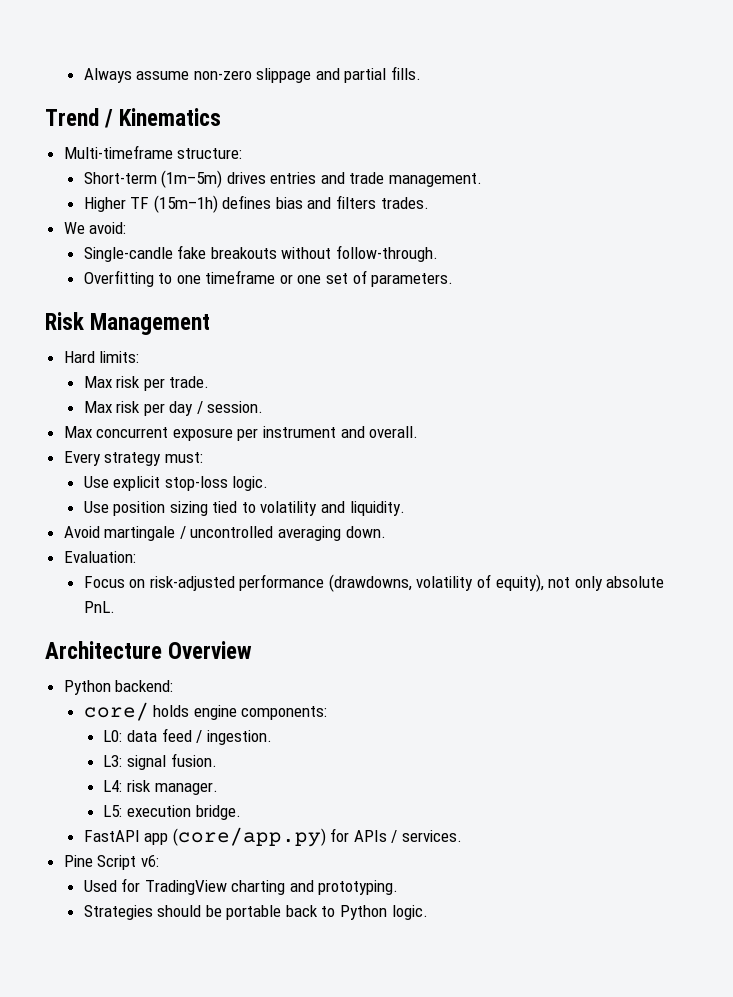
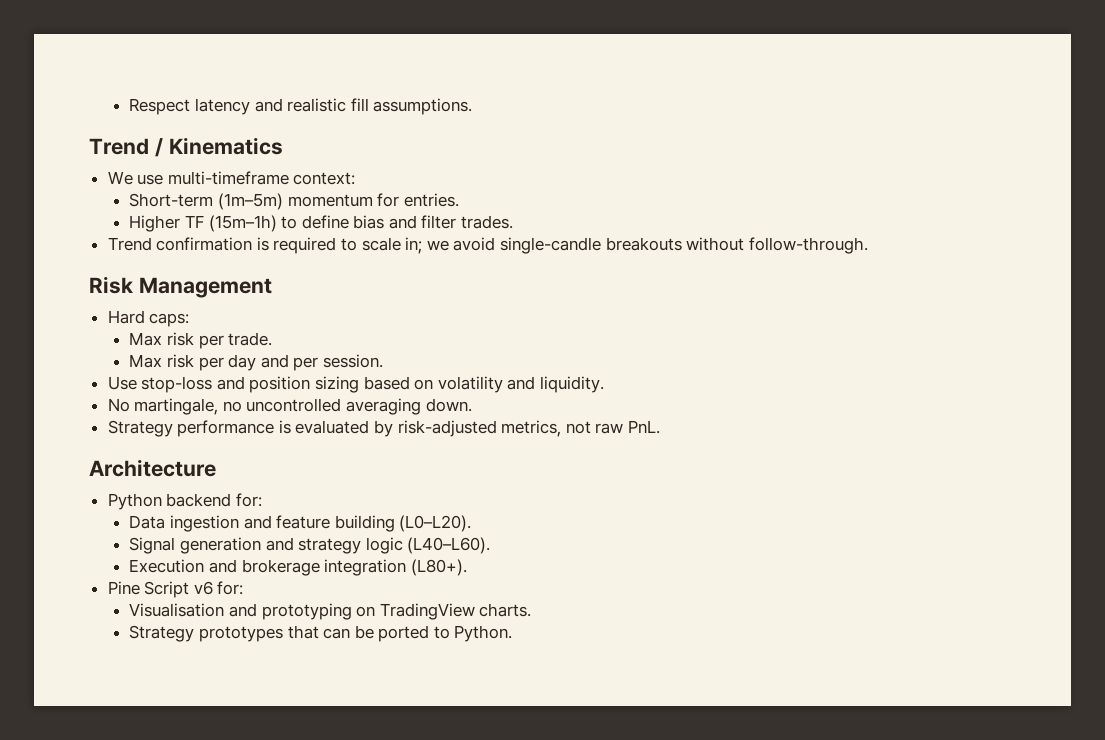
[83,66,422,83] [45,108,222,128] [63,145,243,159] [83,170,483,188] Always assume non-zero slippage and partial fills. // Trend / Kinematics // Multi-timeframe structure: // Short-term (1m–5m) drives entries and trade management. -> [129,98,473,115] [89,137,283,157] [107,171,356,185] [129,193,459,210] Respect latency and realistic fill assumptions. // Trend / Kinematics // We use multi-timeframe context: // Short-term (1m–5m) momentum for entries.
[222,195,272,209] defines -> [281,215,349,229] to define
[336,195,377,209] filters -> [421,215,457,229] filter
[63,222,127,234] [83,245,438,262] [83,270,454,287] We avoid: // Single-candle fake breakouts without follow-through. // Overfitting to one timeframe or one set of parameters. -> [107,237,868,254] Trend confirmation is required to scale in; we avoid single-candle breakouts without follow-through.
[99,351,140,363] limits: -> [149,313,190,327] caps:
[196,401,203,414] / -> [260,354,319,371] and per
[63,426,419,441] [63,451,203,466] [83,476,269,491] [83,501,256,516] Max concurrent exposure per instrument and overall. // Every strategy must: // Use explicit stop-loss logic. // Use position sizing tied to -> [107,376,434,393] Use stop-loss and position sizing based on
[63,526,186,541] Avoid martingale / -> [107,398,242,415] No martingale, no
[63,551,136,563] [83,574,665,592] Evaluation: // Focus on risk-adjusted performance (drawdowns, volatility of equity), not only absolute -> [107,420,624,437] Strategy performance is evaluated by risk-adjusted metrics, not raw
[168,641,253,659] [63,680,174,695] [83,702,328,721] [103,728,272,745] [103,753,217,770] [103,780,218,795] [103,805,241,820] [83,827,463,847] [63,855,159,870] [83,878,399,895] [83,905,428,920] Overview // Python backend: // core/ holds engine components: // L0: data feed / ingestion. // L3: signal fusion. // L4: risk manager. // L5: execution bridge. // FastAPI app (core/app.py) for APIs / services. // Pine Script v6: // Used for TradingView charting and prototyping. // Strategies should be portable back to Python logic. -> [107,493,262,510] [129,515,472,532] [129,537,491,554] [129,559,467,576] [107,581,244,598] [129,603,532,620] [129,625,513,642] // Python backend for: // Data ingestion and feature building (L0–L20). // Signal generation and strategy logic (L40–L60). // Execution and brokerage integration (L80+). // Pine Script v6 for: // Visualisation and prototyping on TradingView charts. // Strategy prototypes that can be ported to Python.

